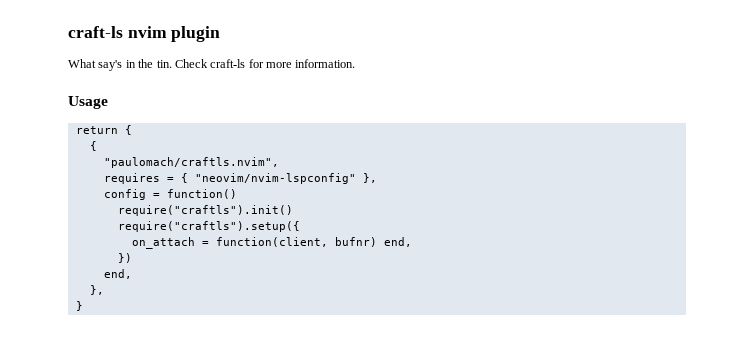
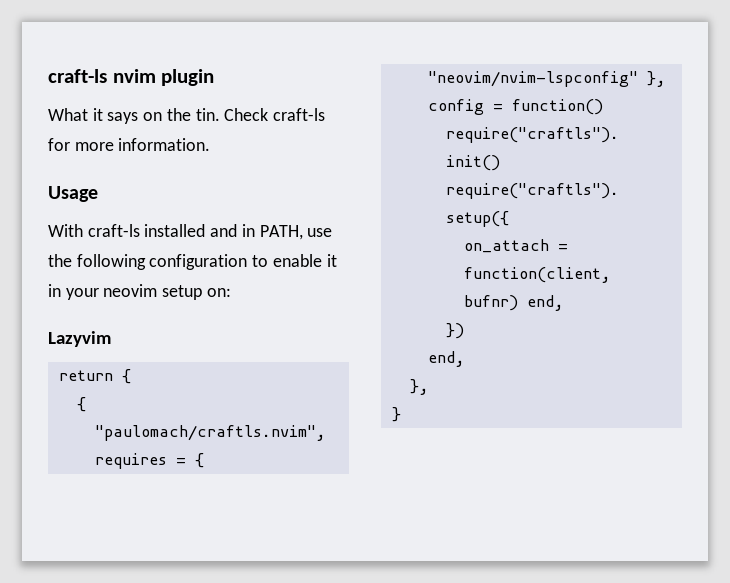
[98,60,136,71] say's in -> [92,108,163,124] it says on
(108, 102) none -> [48,224,333,240] [48,254,337,270] [48,284,231,300] [48,331,111,347] // With craft-ls installed and in PATH, use the following configuration to enable it in your neovim setup on: // Lazyvim

